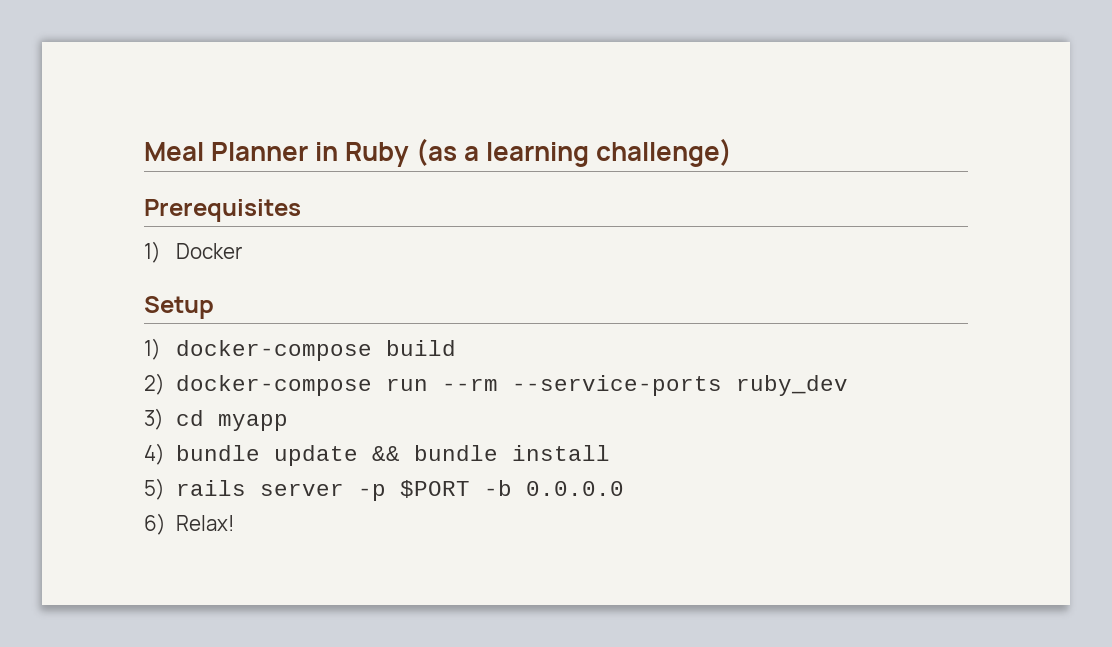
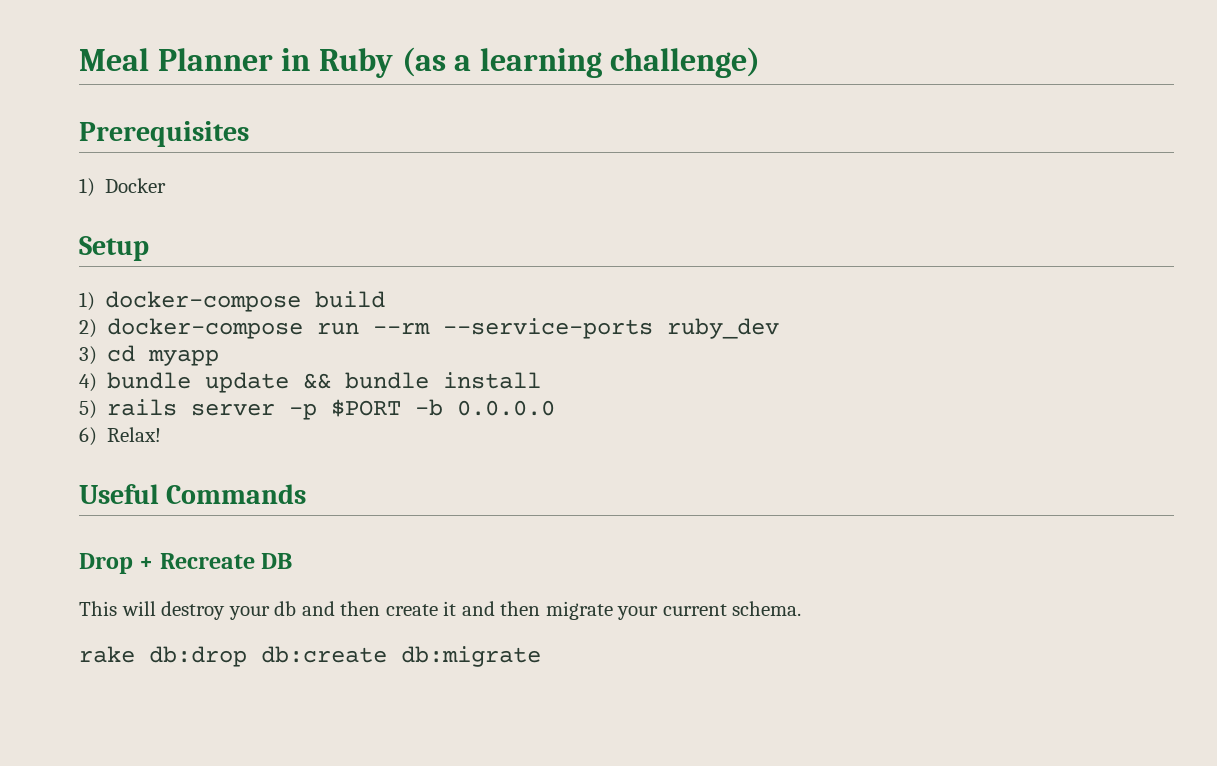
(235, 523) none -> [79,484,307,504] [79,553,293,574] [79,601,802,620] [79,646,541,667] // Useful Commands // Drop + Recreate DB // This will destroy your db and then create it and then migrate your current schema. // rake db:drop db:create db:migrate

